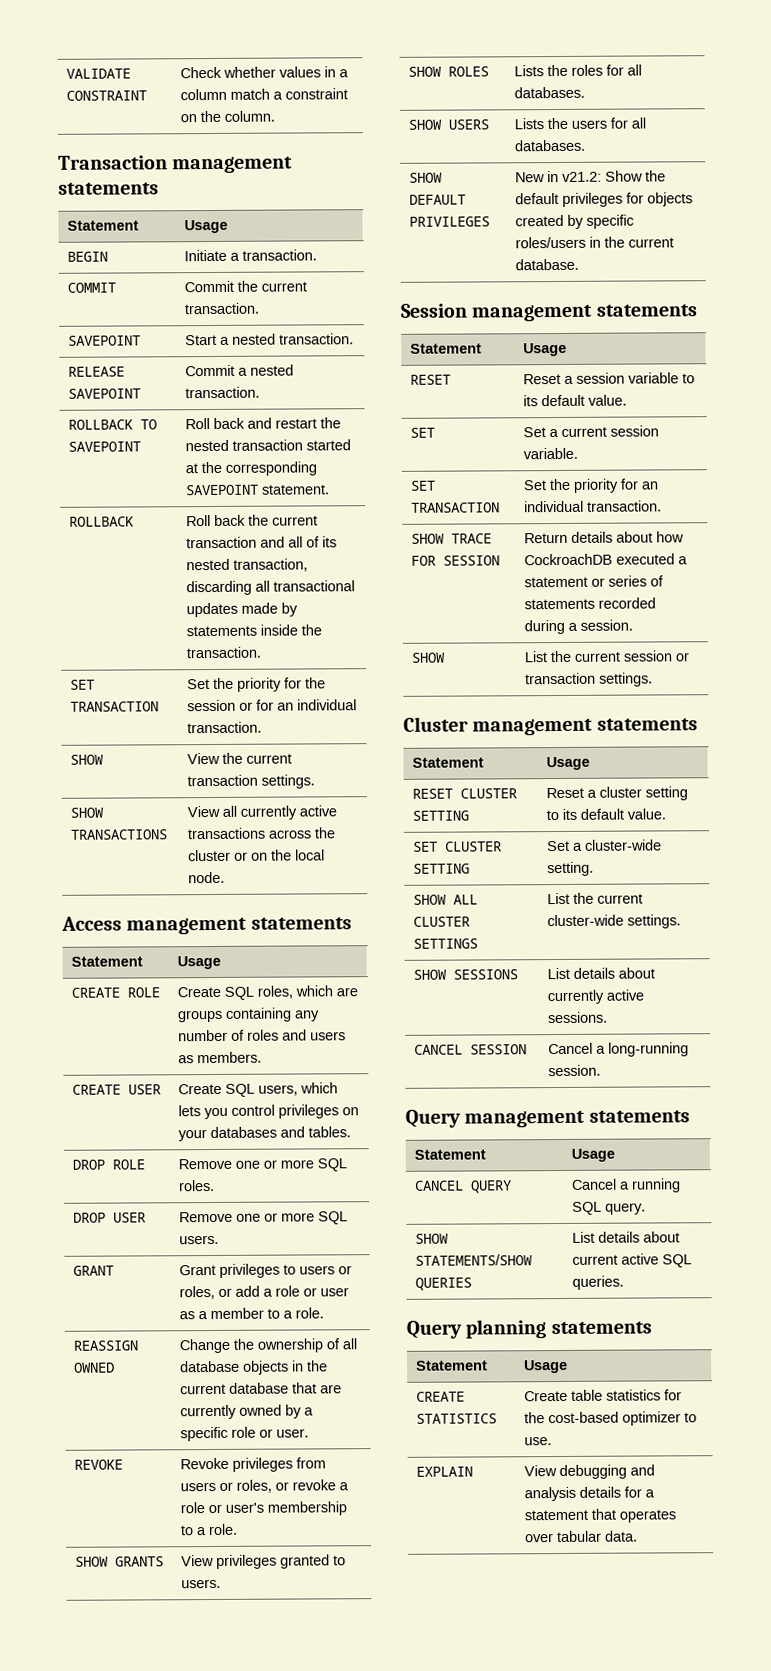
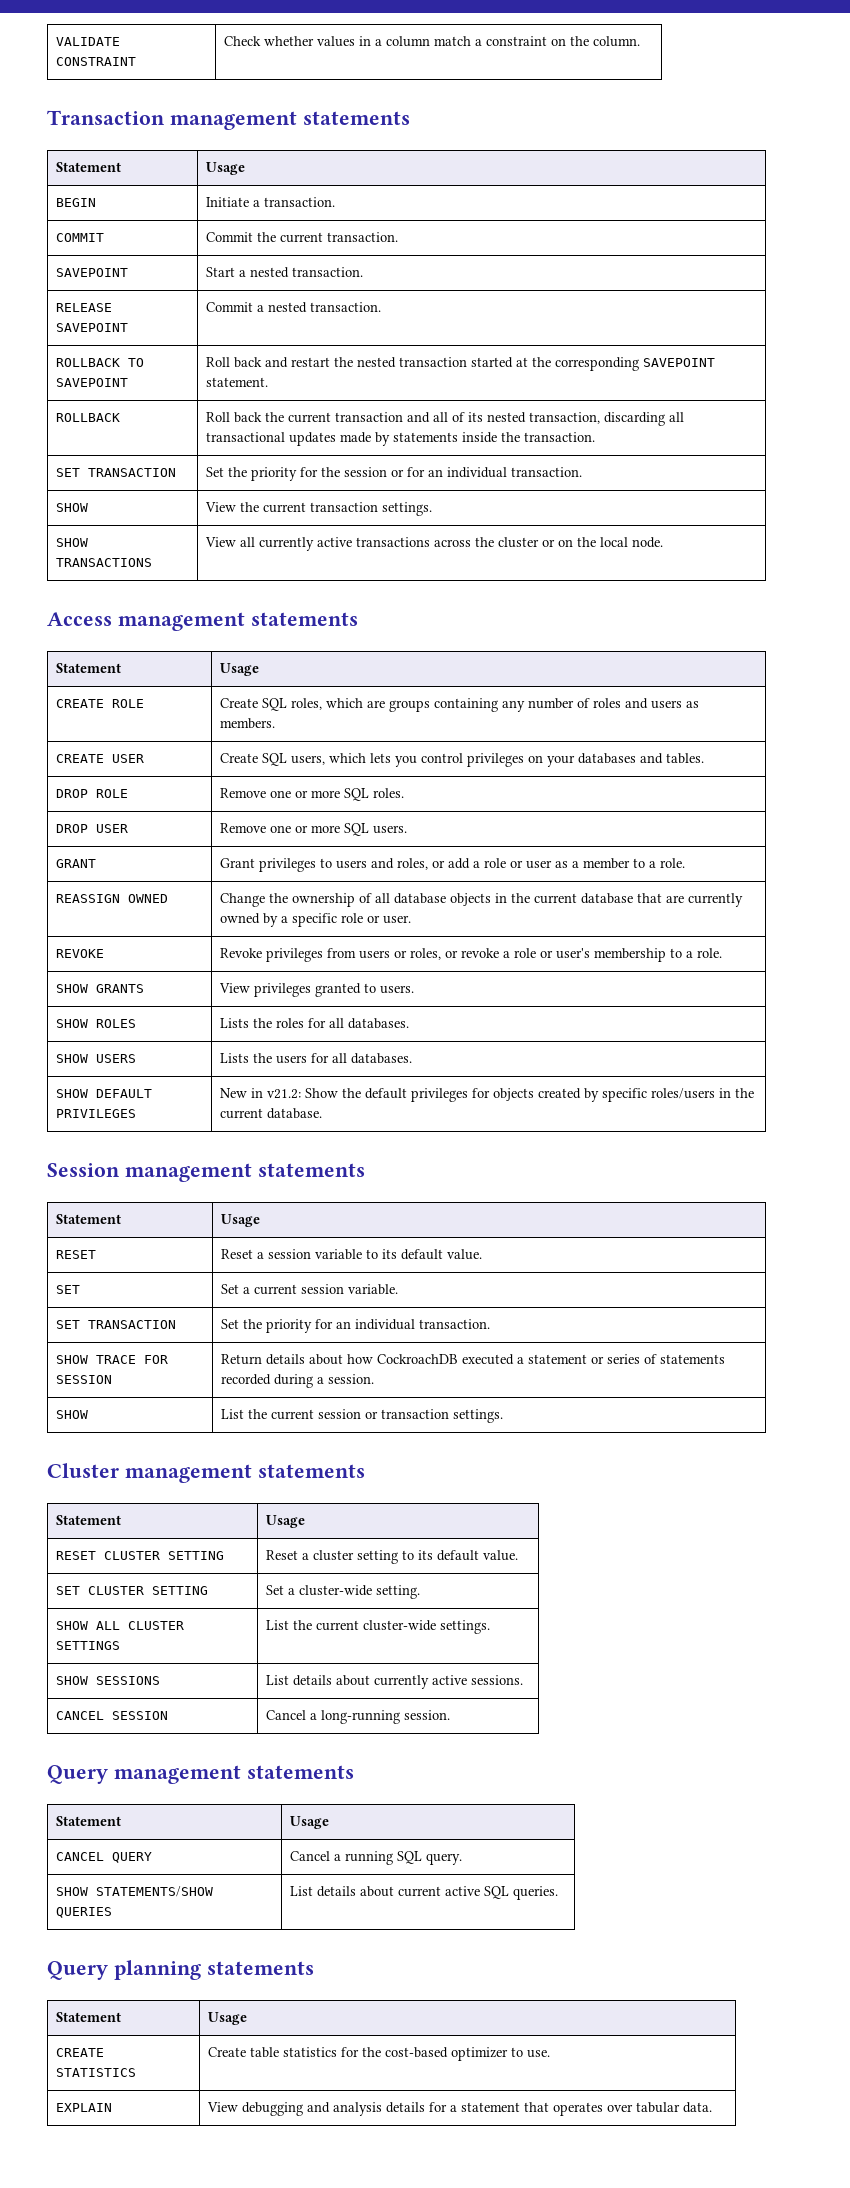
[338,1265,353,1275] or -> [371,858,395,869] and

